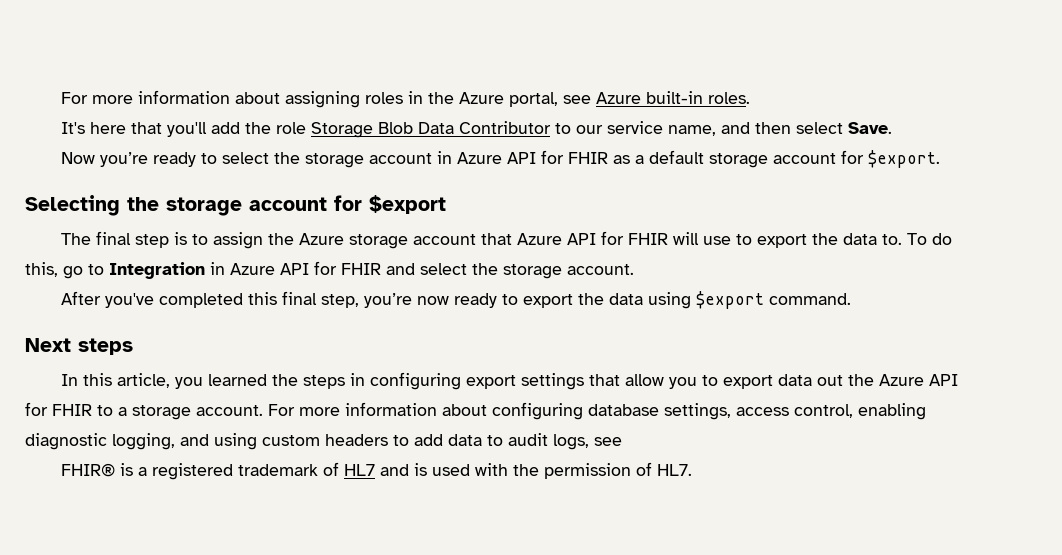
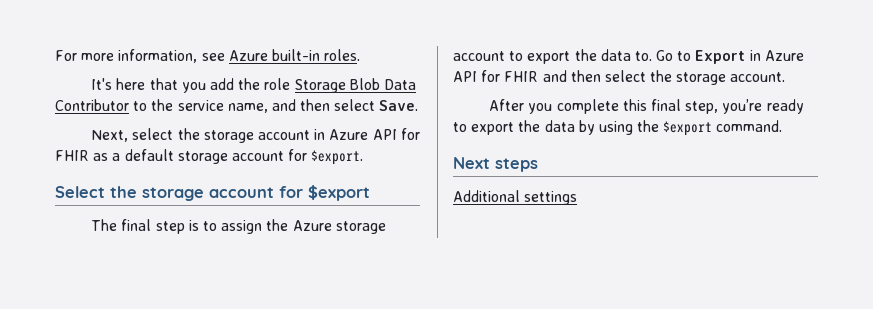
[61,90,559,108] For more information about assigning roles in the Azure portal, -> [55,49,198,63] For more information,
[167,122,208,137] you'll -> [181,82,206,93] you
[576,125,604,134] our -> [151,99,174,111] the
[61,152,218,167] Now you’re ready to -> [91,130,129,142] Next,
[25,195,120,216] Selecting -> [55,186,105,198] Select
[481,231,732,245] that Azure API for FHIR will use -> (505, 56) none
[907,233,953,245] [25,262,205,279] To do this, go to Integration -> [656,50,746,64] Go to Export
(415, 269) none -> [570,70,601,82] then
[105,293,244,308] you've completed -> [528,99,619,114] you complete
[417,296,450,305] now -> (763, 106) none
[648,292,692,309] using -> [578,120,660,135] by using the
[61,372,959,390] [25,402,926,420] [25,433,622,450] [61,462,693,480] In this article, you learned the steps in configuring export settings that allow you to export data out the Azure API for FHIR to a storage account. For more information about configuring database settings, access control, enabling diagnostic logging, and using custom headers to add data to audit logs, see // FHIR® is a registered trademark of HL7 and is used with the permission of HL7. -> [453,190,578,205] Additional settings

